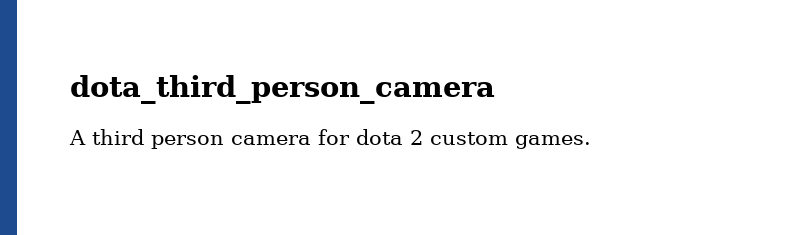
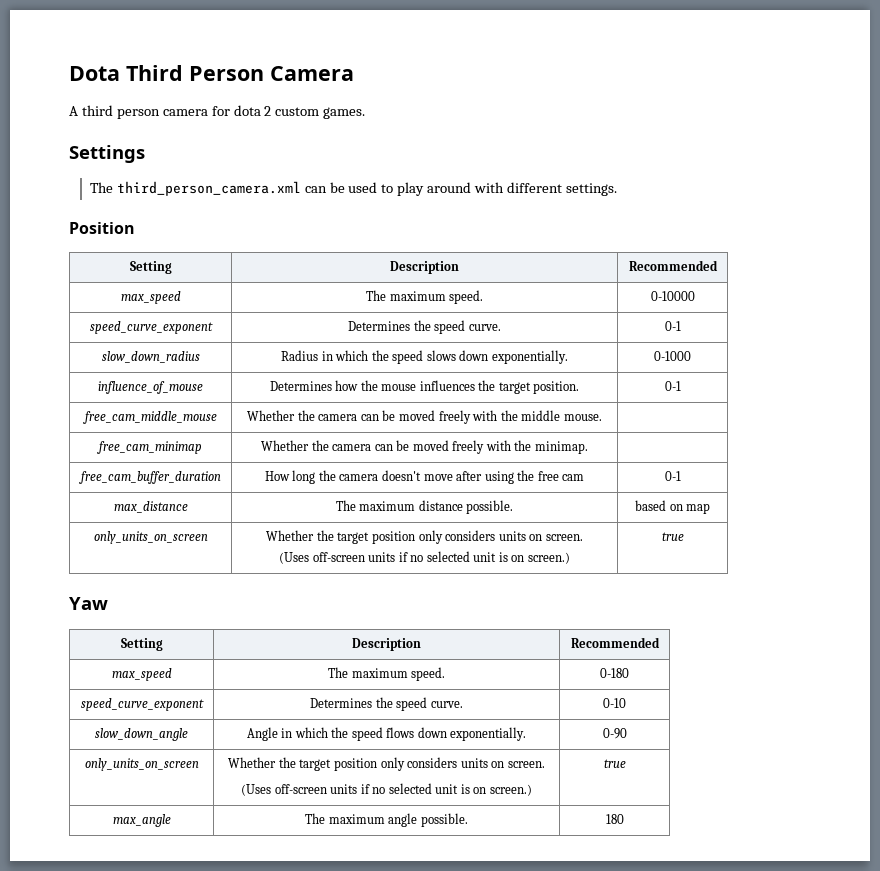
[70,75,495,104] dota_third_person_camera -> [69,65,354,81] Dota Third Person Camera
(591, 142) none -> [69,145,145,163] [89,181,617,196] [69,222,135,234] [129,261,172,274] [390,261,459,274] [628,260,718,271] [120,291,181,304] [365,290,484,304] [650,291,695,301] [89,321,213,334] [348,320,501,334] [664,321,681,331] [101,351,200,363] [281,350,568,364] [654,351,691,361] [98,381,203,394] [269,380,580,394] [664,381,681,391] [82,411,217,424] [247,410,602,424] [97,441,202,454] [261,440,588,454] [78,471,221,484] [264,470,585,484] [664,471,681,481] [113,501,188,513] [335,500,514,514] [634,500,711,514] [93,531,208,544] [266,530,583,544] [279,551,570,564] [661,532,684,541] [69,597,108,610] [120,638,163,651] [352,638,421,651] [570,637,660,648] [111,668,172,681] [327,667,446,681] [600,668,629,678] [80,698,204,711] [310,697,463,711] [603,698,626,708] [95,728,188,741] [246,727,527,741] [602,728,627,739] [84,758,199,771] [228,757,545,771] [241,783,532,796] [603,759,626,768] [112,814,171,827] [305,813,468,827] [605,814,624,824] // Settings // The third_person_camera.xml can be used to play around with different settings. // Position // Setting | Description | Recommended // max_speed | The maximum speed. | 0-10000 // speed_curve_exponent | Determines the speed curve. | 0-1 // slow_down_radius | Radius in which the speed slows down exponentially. | 0-1000 // influence_of_mouse | Determines how the mouse influences the target position. | 0-1 // free_cam_middle_mouse | Whether the camera can be moved freely with the middle mouse. | // free_cam_minimap | Whether the camera can be moved freely with the minimap. | // free_cam_buffer_duration | How long the camera doesn't move after using the free cam | 0-1 // max_distance | The maximum distance possible. | based on map // only_units_on_screen | Whether the target position only considers units on screen. // (Uses off-screen units if no selected unit is on screen.) | true // Yaw // Setting | Description | Recommended // max_speed | The maximum speed. | 0-180 // speed_curve_exponent | Determines the speed curve. | 0-10 // slow_down_angle | Angle in which the speed flows down exponentially. | 0-90 // only_units_on_screen | Whether the target position only considers units on screen. // (Uses off-screen units if no selected unit is on screen.) | true // max_angle | The maximum angle possible. | 180

